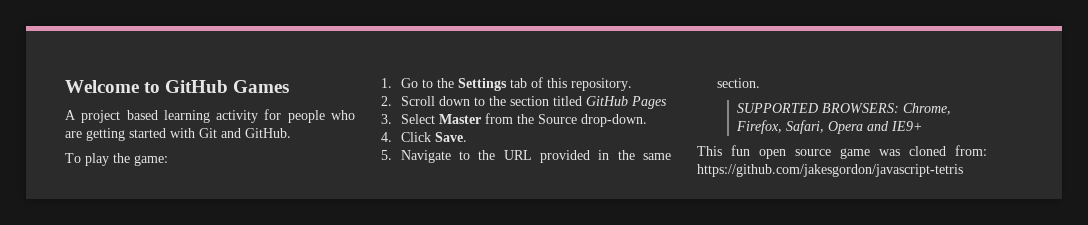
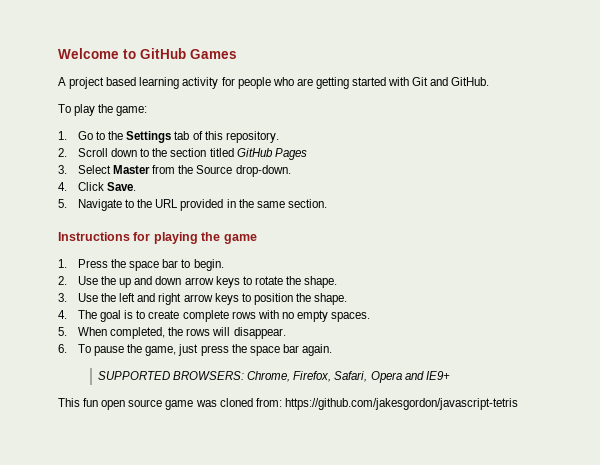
(760, 83) none -> [58,232,257,244] [58,259,224,271] [58,276,338,288] [58,293,348,305] [58,310,371,322] [58,327,286,339] [58,344,332,356] // Instructions for playing the game // 1. Press the space bar to begin. // 2. Use the up and down arrow keys to rotate the shape. // 3. Use the left and right arrow keys to position the shape. // 4. The goal is to create complete rows with no empty spaces. // 5. When completed, the rows will disappear. // 6. To pause the game, just press the space bar again.

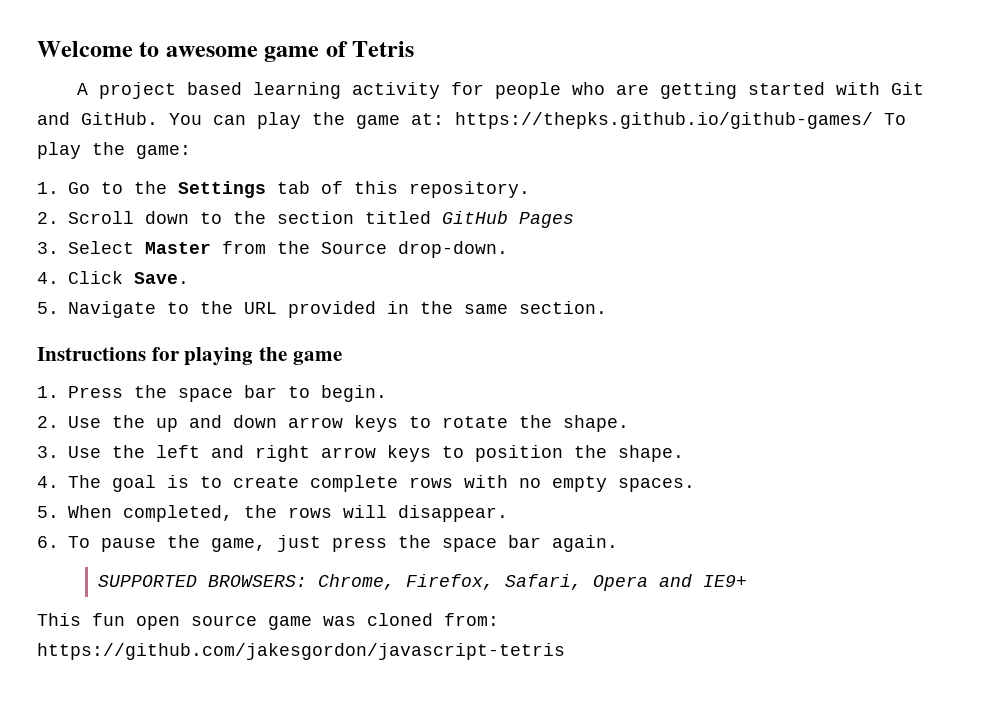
[140,48,237,59] GitHub Games -> [165,41,415,62] awesome game of Tetris
(490, 81) // -> [169,112,873,129] You can play the game at: https://thepks.github.io/github-games/

